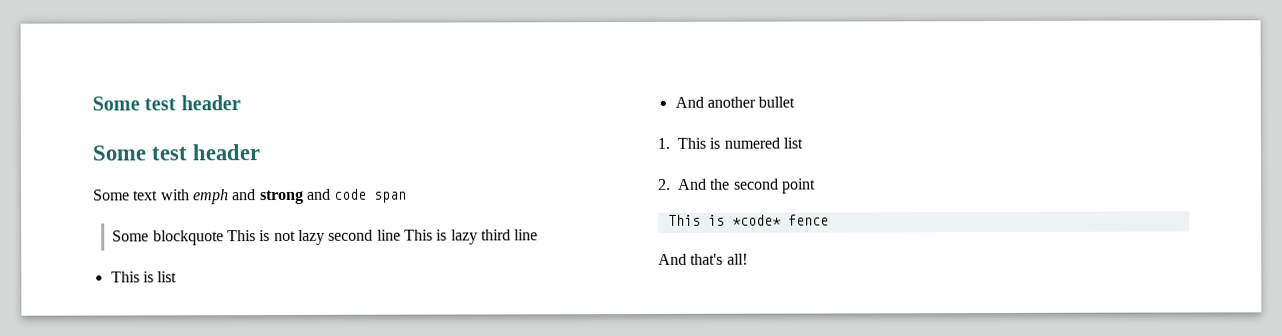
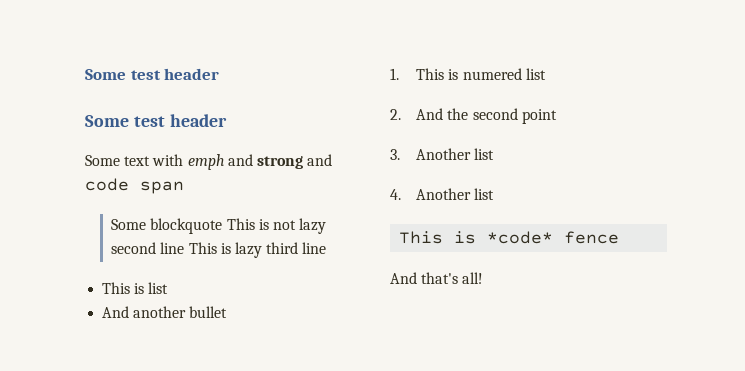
(816, 186) none -> [390,148,495,160] [390,188,495,200] // 3. Another list // 4. Another list

